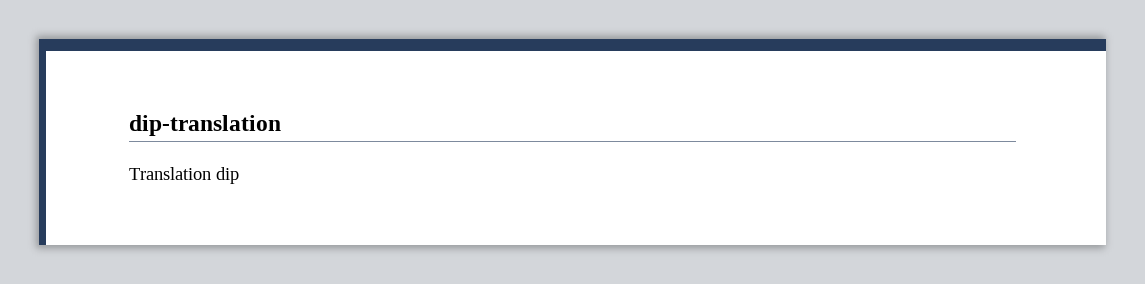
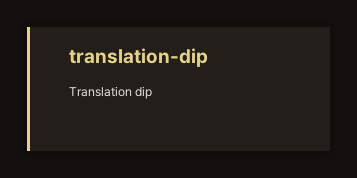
[129,115,281,136] dip-translation -> [69,48,208,67] translation-dip

